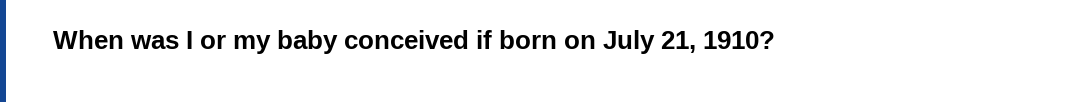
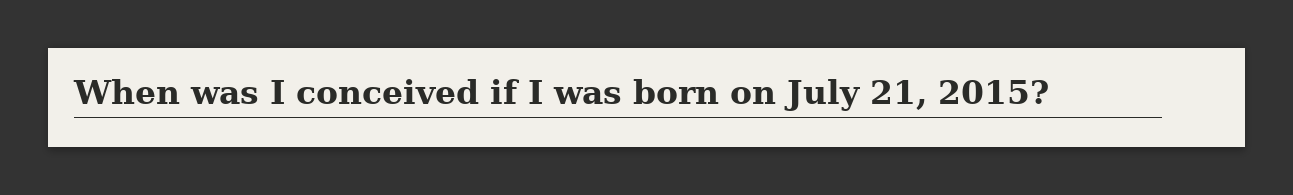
[200,30,493,54] or my baby conceived if -> [296,79,622,104] conceived if I was
[703,31,776,49] 1910? -> [938,80,1049,104] 2015?

